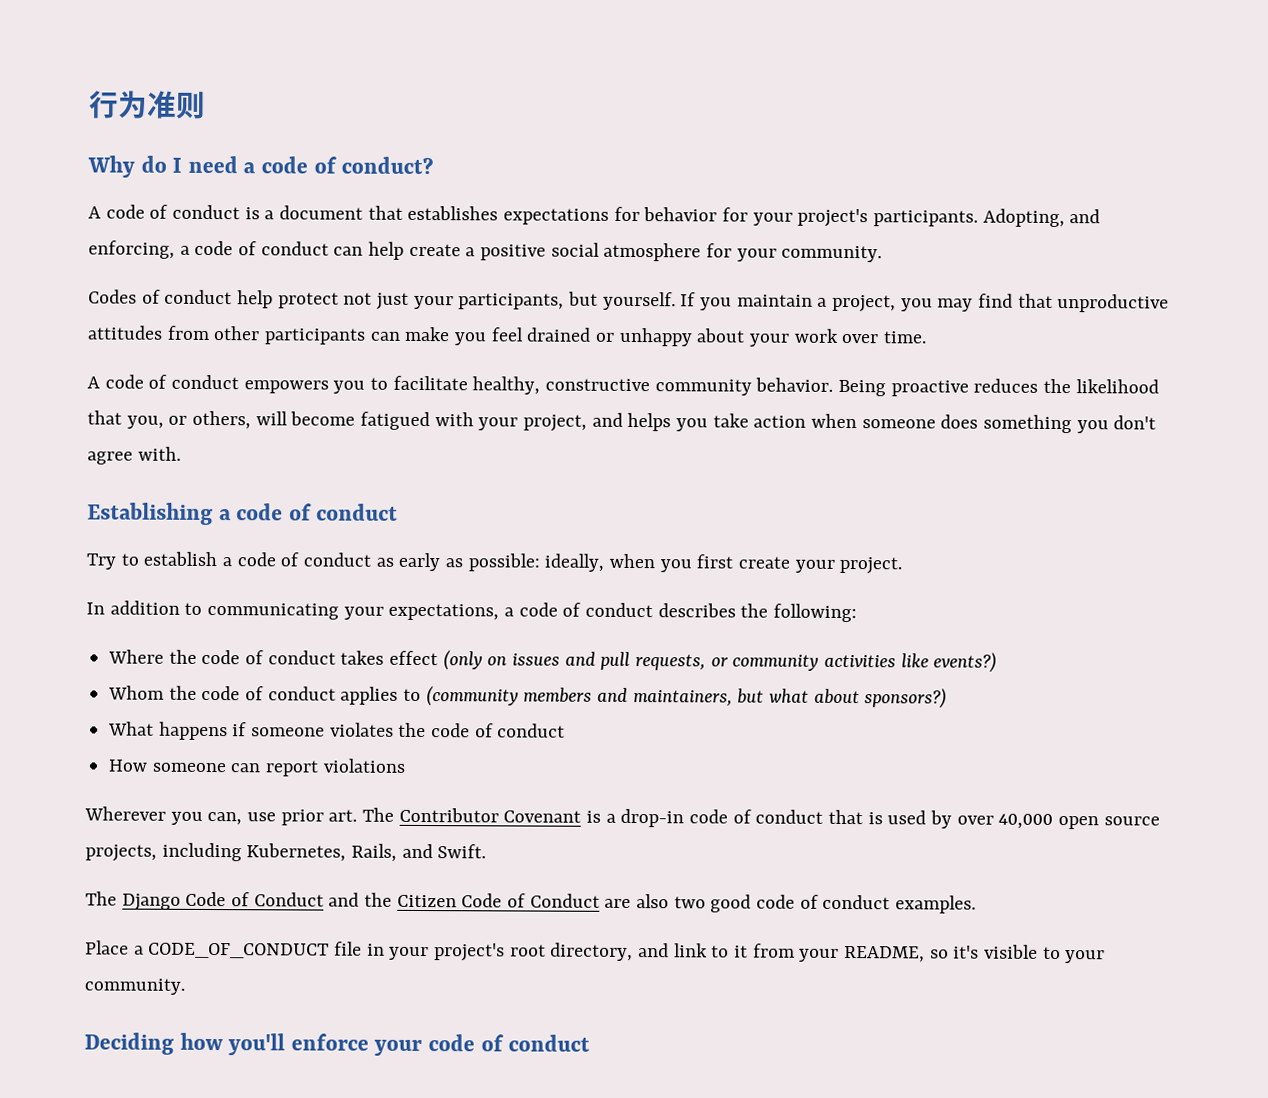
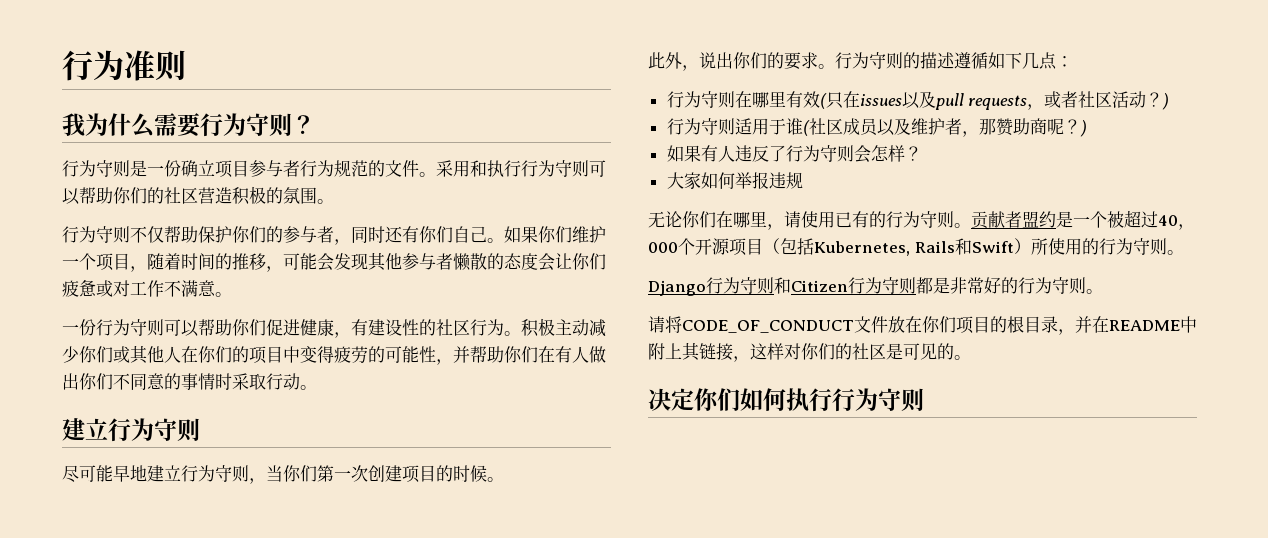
[87,155,435,178] [88,204,1101,228] [88,240,883,263] [88,289,1170,313] [87,325,928,347] [87,374,1159,397] [87,410,1157,434] [87,446,181,465] [87,502,399,526] [86,551,903,575] [86,600,858,623] [108,649,998,673] [108,685,948,709] [108,721,566,741] [108,758,406,777] [84,806,1160,830] [85,842,487,862] [85,891,977,914] [85,940,1106,964] [84,978,185,995] [84,1032,591,1057] Why do I need a code of conduct? // A code of conduct is a document that establishes expectations for behavior for your project's participants. Adopting, and enforcing, a code of conduct can help create a positive social atmosphere for your community. // Codes of conduct help protect not just your participants, but yourself. If you maintain a project, you may find that unproductive attitudes from other participants can make you feel drained or unhappy about your work over time. // A code of conduct empowers you to facilitate healthy, constructive community behavior. Being proactive reduces the likelihood that you, or others, will become fatigued with your project, and helps you take action when someone does something you don't agree with. // Establishing a code of conduct // Try to establish a code of conduct as early as possible: ideally, when you first create your project. // In addition to communicating your expectations, a code of conduct describes the following: // Where the code of conduct takes effect (only on issues and pull requests, or community activities like events?) // Whom the code of conduct applies to (community members and maintainers, but what about sponsors?) // What happens if someone violates the code of conduct // How someone can report violations // Wherever you can, use prior art. The Contributor Covenant is a drop-in code of conduct that is used by over 40,000 open source projects, including Kubernetes, Rails, and Swift. // The Django Code of Conduct and the Citizen Code of Conduct are also two good code of conduct examples. // Place a CODE_OF_CONDUCT file in your project's root directory, and link to it from your README, so it's visible to your community. // Deciding how you'll enforce your code of conduct -> [62,113,315,138] [62,160,606,178] [62,186,334,205] [62,226,606,245] [62,252,606,272] [62,280,232,297] [62,318,606,338] [62,345,606,365] [62,373,317,390] [62,418,200,442] [62,465,504,484] [648,52,1073,71] [666,91,1170,110] [666,118,1087,137] [666,145,922,163] [666,172,803,190] [648,210,1195,230] [648,238,1184,256] [648,277,1103,296] [648,316,1197,335] [648,342,971,362] [648,388,924,412] 我为什么需要行为守则？ // 行为守则是一份确立项目参与者行为规范的文件。采用和执行行为守则可以帮助你们的社区营造积极的氛围。 // 行为守则不仅帮助保护你们的参与者，同时还有你们自己。如果你们维护一个项目，随着时间的推移，可能会发现其他参与者懒散的态度会让你们疲惫或对工作不满意。 // 一份行为守则可以帮助你们促进健康，有建设性的社区行为。积极主动减少你们或其他人在你们的项目中变得疲劳的可能性，并帮助你们在有人做出你们不同意的事情时采取行动。 // 建立行为守则 // 尽可能早地建立行为守则，当你们第一次创建项目的时候。 // 此外，说出你们的要求。行为守则的描述遵循如下几点： // 行为守则在哪里有效(只在issues以及pull requests，或者社区活动？) // 行为守则适用于谁(社区成员以及维护者，那赞助商呢？) // 如果有人违反了行为守则会怎样？ // 大家如何举报违规 // 无论你们在哪里，请使用已有的行为守则。贡献者盟约是一个被超过40，000个开源项目（包括Kubernetes, Rails和Swift）所使用的行为守则。 // Django行为守则和Citizen行为守则都是非常好的行为守则。 // 请将CODE_OF_CONDUCT文件放在你们项目的根目录，并在README中附上其链接，这样对你们的社区是可见的。 // 决定你们如何执行行为守则

